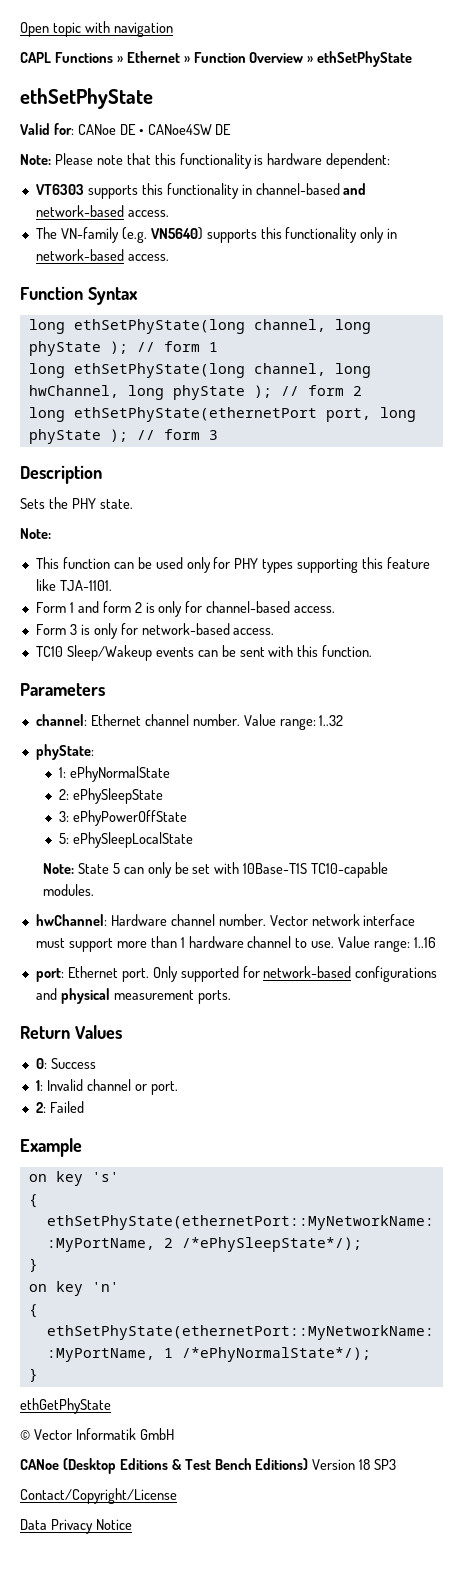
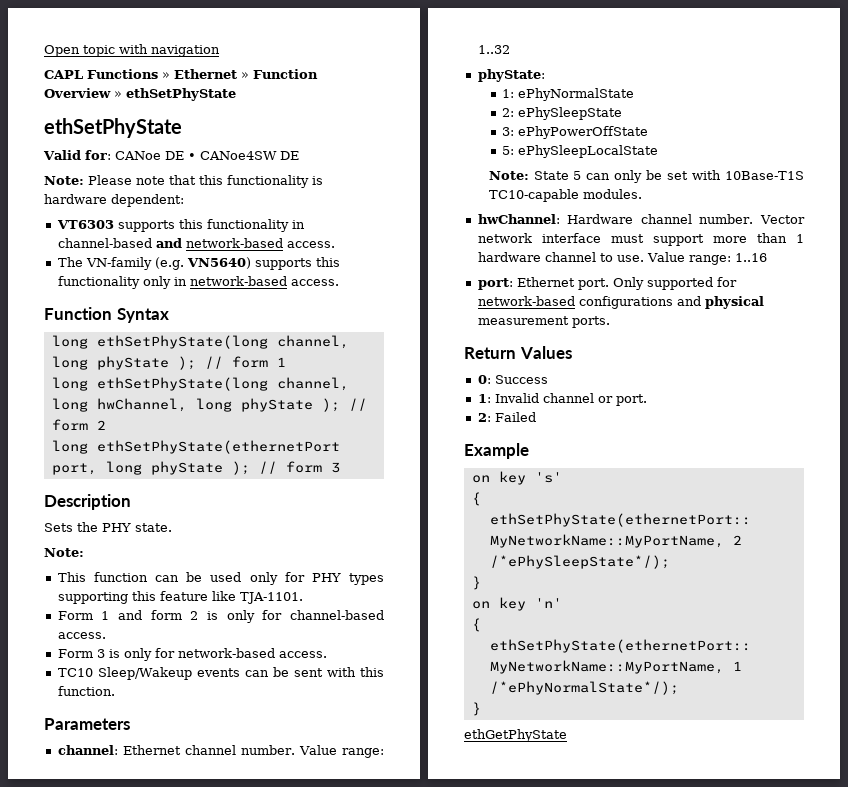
[20,1428,174,1440] [20,1458,397,1474] [20,1488,177,1504] [20,1519,132,1534] // © Vector Informatik GmbH // CANoe (Desktop Editions & Test Bench Editions) Version 18 SP3 // Contact/Copyright/License // Data Privacy Notice -> (567, 735) none

